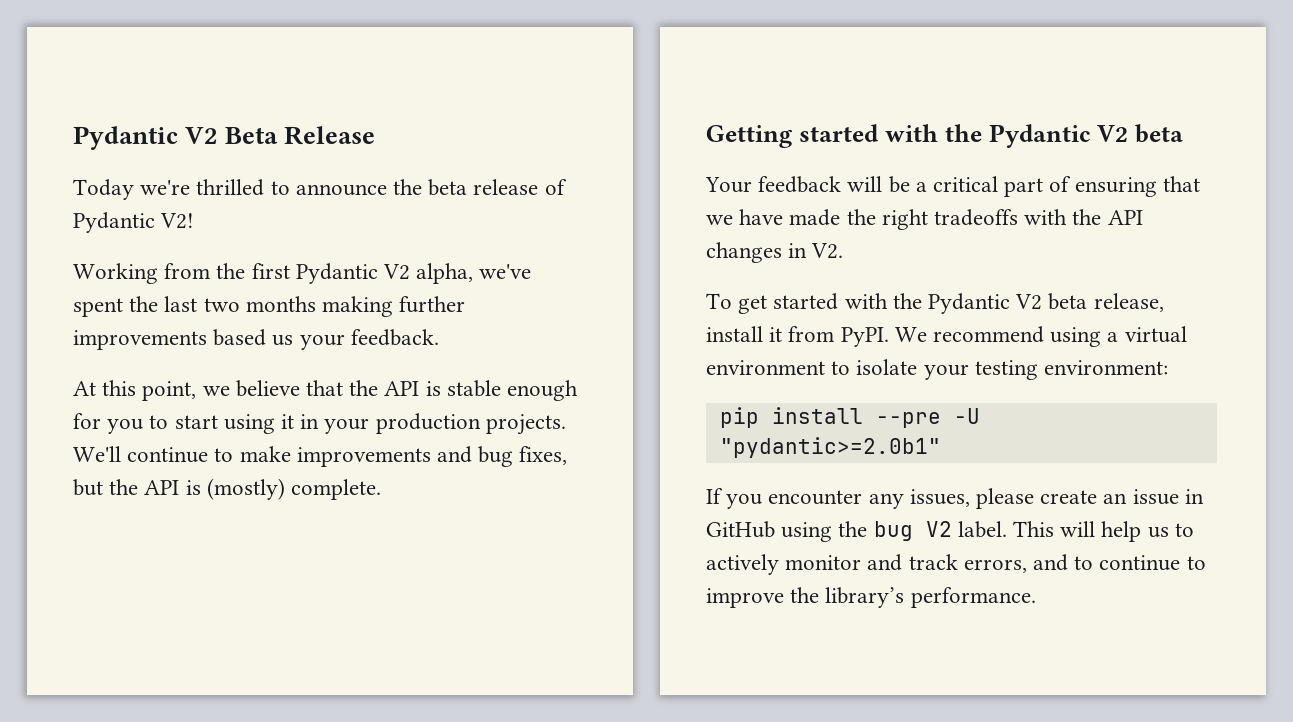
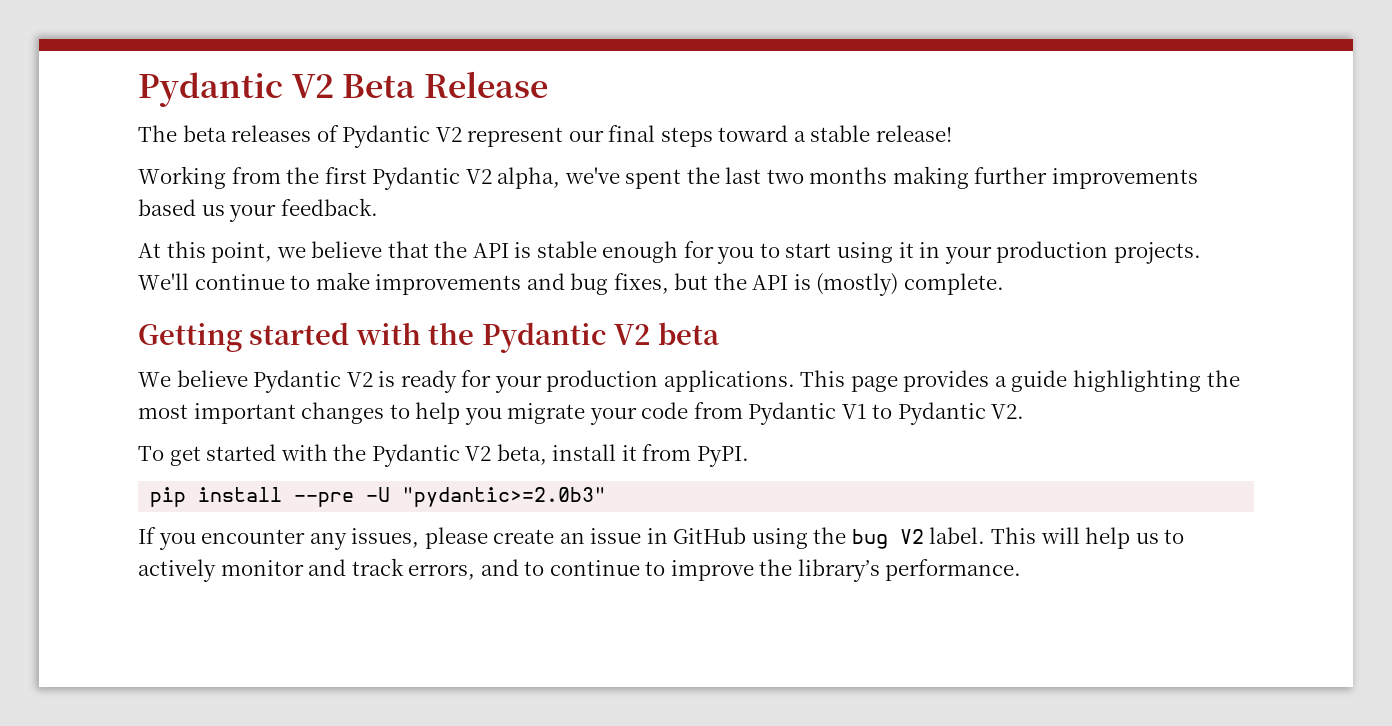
[73,179,567,200] [73,212,195,233] Today we're thrilled to announce the beta release of Pydantic V2! -> [138,125,952,148] The beta releases of Pydantic V2 represent our final steps toward a stable release!
[705,176,1200,197] [706,209,1143,230] [706,242,808,263] Your feedback will be a critical part of ensuring that we have made the right tradeoffs with the API changes in -> [138,370,1240,393] [138,402,986,425] We believe Pydantic V2 is ready for your production applications. This page provides a guide highlighting the most important changes to help you migrate your code from Pydantic V1 to Pydantic
[1048,293,1164,312] beta release, -> [496,444,547,465] beta,
[894,326,1187,347] [706,359,1169,380] We recommend using a virtual environment to isolate your testing environment: -> (749, 456) none
[719,437,941,458] "pydantic>=2.0b1" -> [402,487,607,507] "pydantic>=2.0b3"

